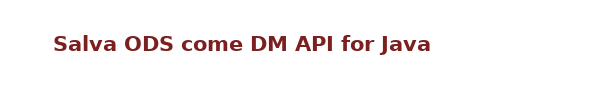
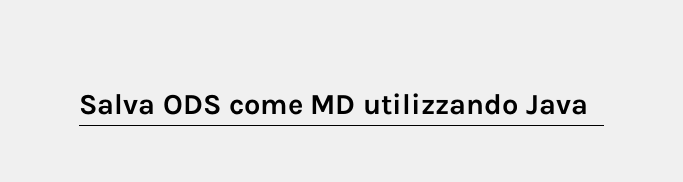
[250,35,375,51] DM API for -> [310,93,519,115] MD utilizzando

